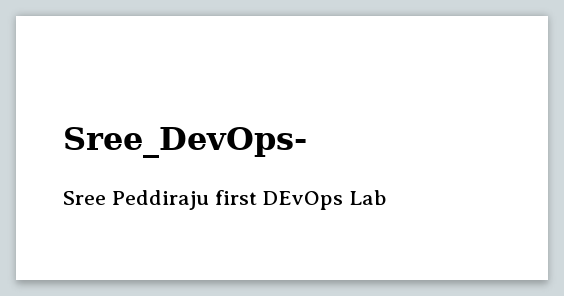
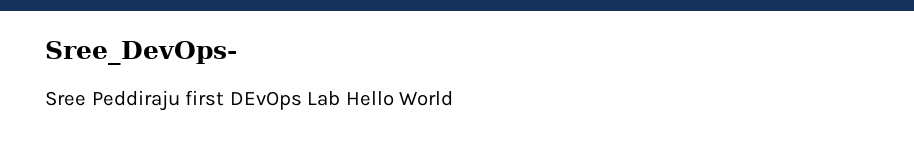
(387, 197) none -> [345,91,454,106] Hello World

